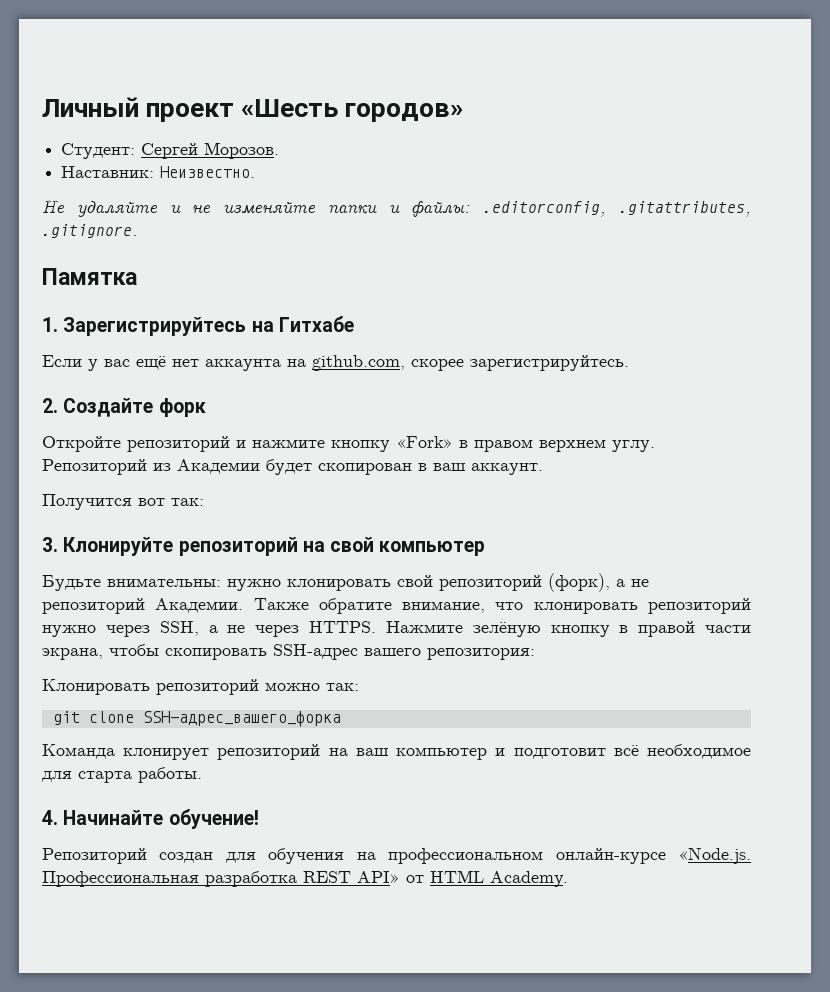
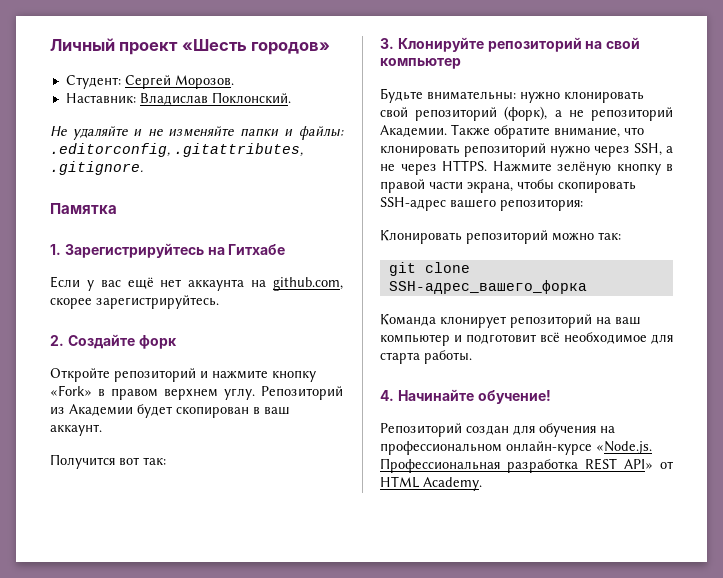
[160,166,256,178] Неизвестно. -> [139,92,291,105] Владислав Поклонский.

